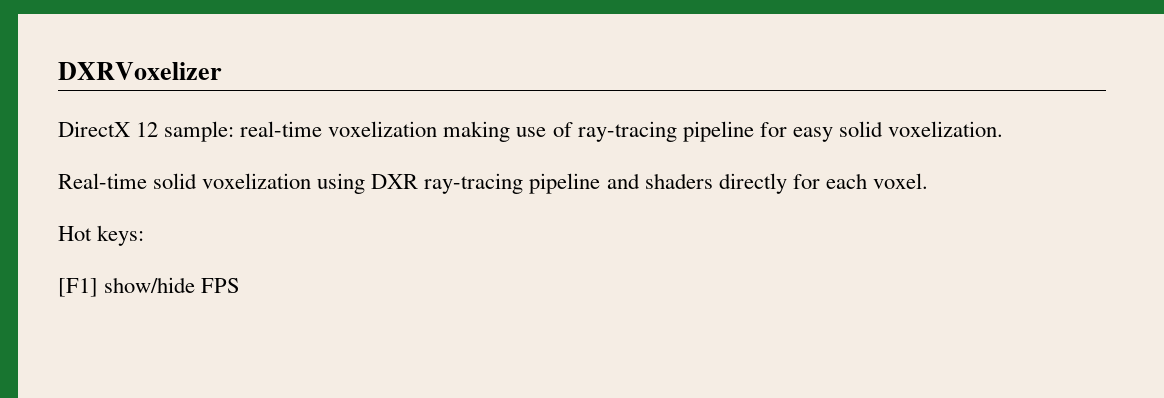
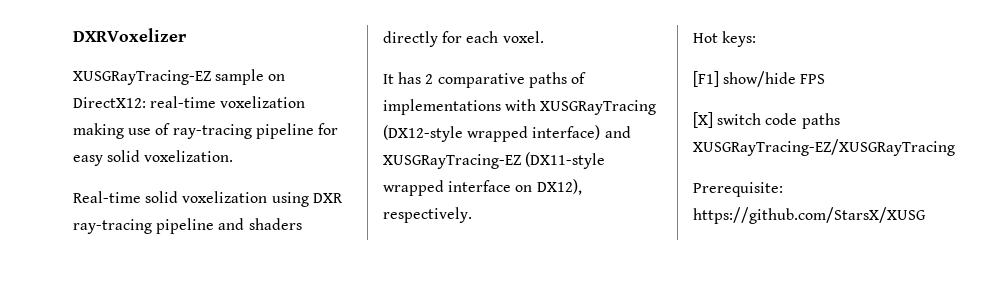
[58,121,235,142] DirectX 12 sample: -> [73,69,286,85] [73,97,146,108] XUSGRayTracing-EZ sample on DirectX12:
(928, 181) none -> [383,72,586,88] [383,99,657,115] [383,125,631,142] [383,152,606,169] [383,179,582,196] [383,207,472,223] // It has 2 comparative paths of implementations with XUSGRayTracing (DX12-style wrapped interface) and XUSGRayTracing-EZ (DX11-style wrapped interface on DX12), respectively.
(241, 285) none -> [693,112,840,129] [693,139,955,156] [693,182,783,197] [693,207,926,224] // [X] switch code paths XUSGRayTracing-EZ/XUSGRayTracing // Prerequisite: https://github.com/StarsX/XUSG

